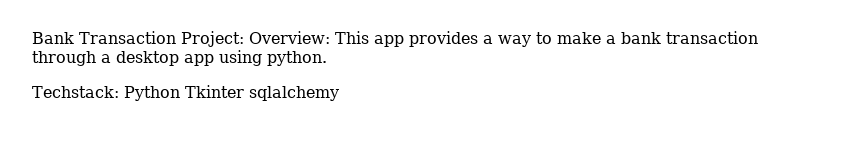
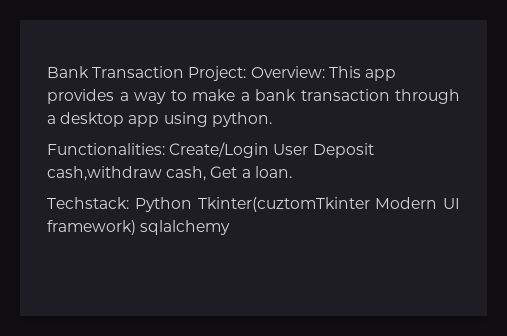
[32,85,244,101] Techstack: Python Tkinter -> [47,142,374,158] [47,166,292,181] [47,197,460,212] [47,220,136,235] Functionalities: Create/Login User Deposit cash,withdraw cash, Get a loan. // Techstack: Python Tkinter(cuztomTkinter Modern UI framework)

